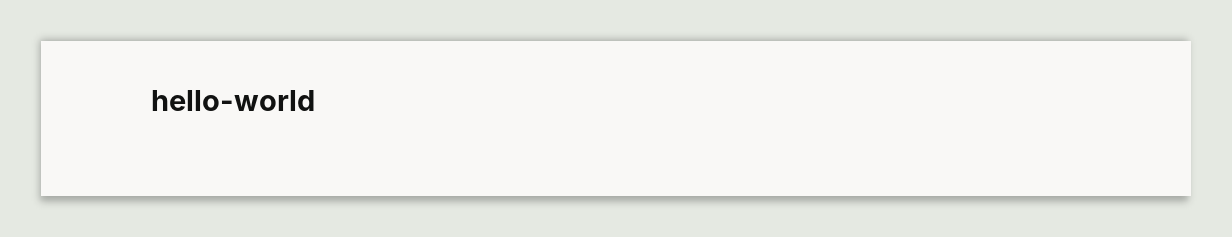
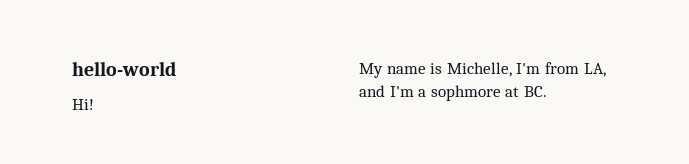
(315, 100) none -> [72,99,94,110] [359,62,606,78] [359,85,547,101] // Hi! // My name is Michelle, I'm from LA, and I'm a sophmore at BC.

